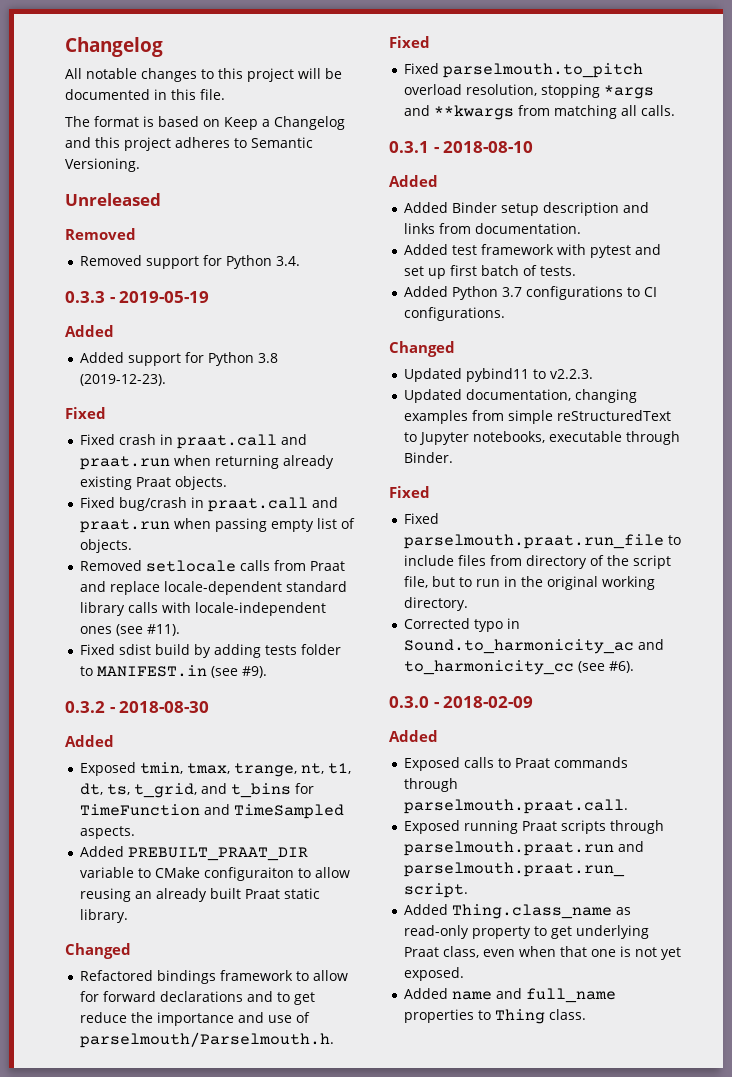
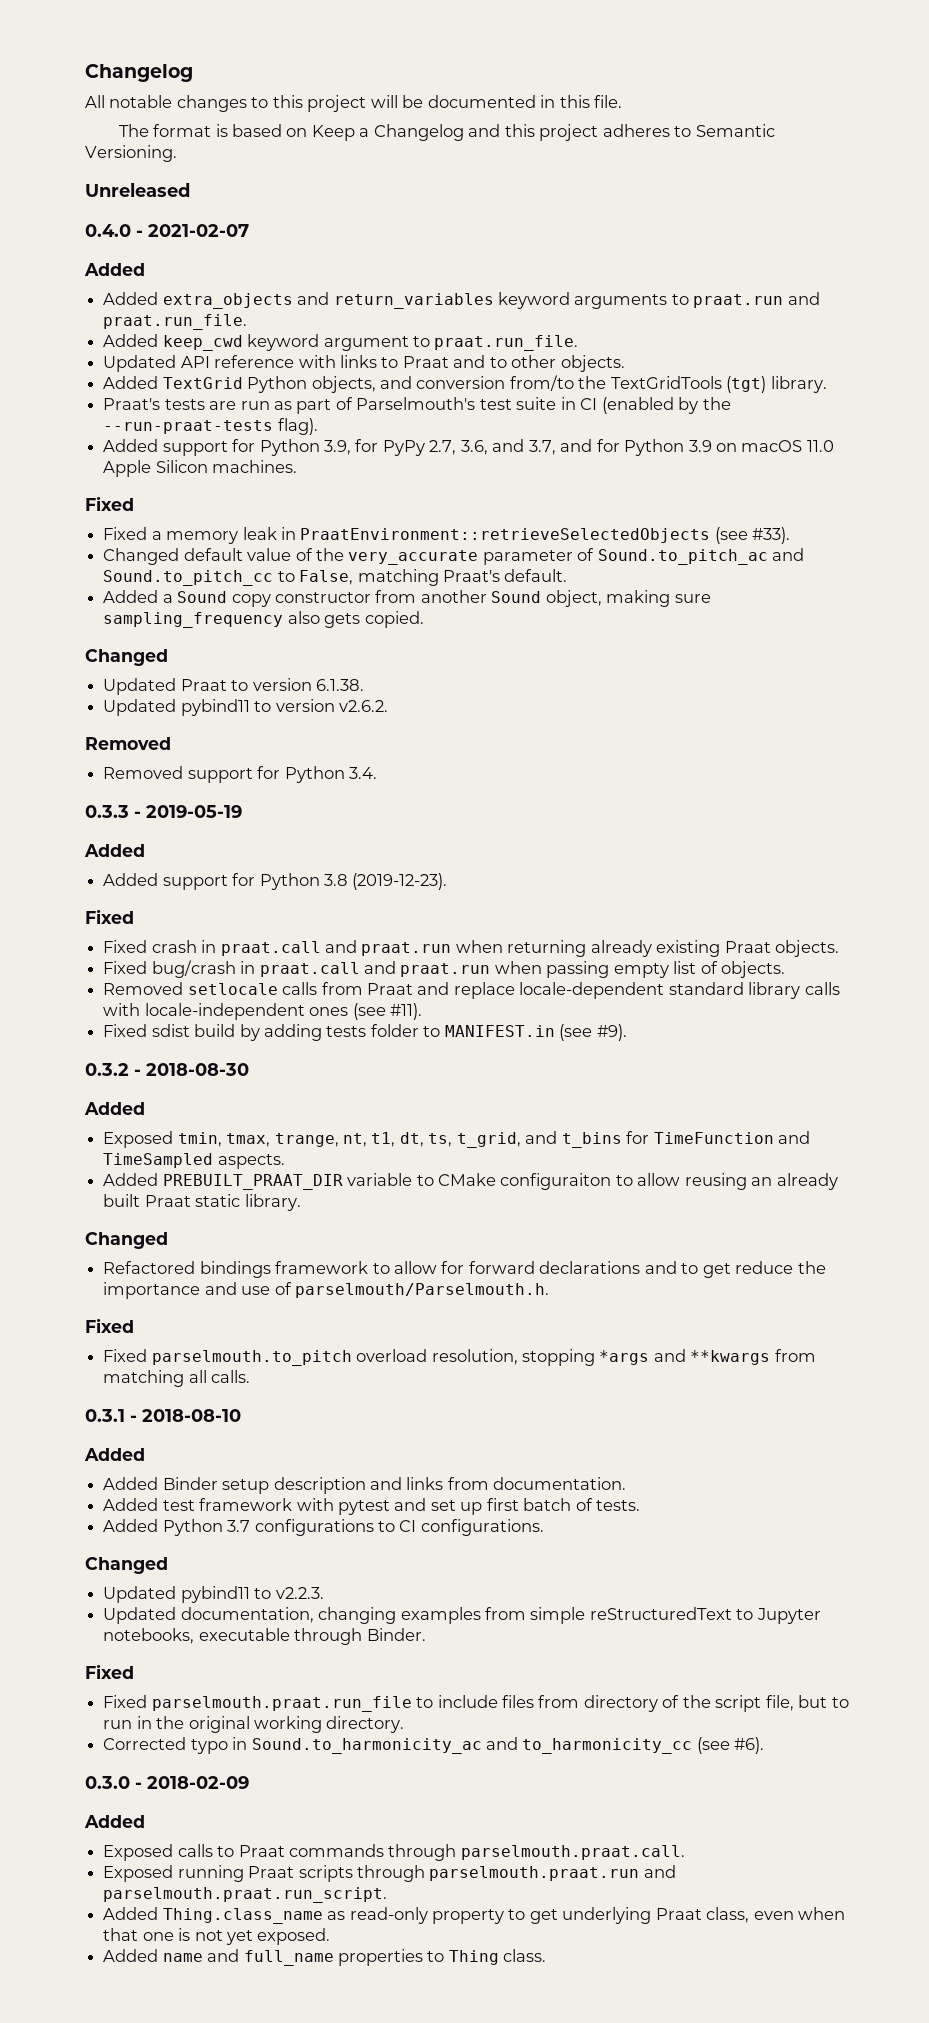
(161, 199) none -> [85,224,249,237] [84,263,145,276] [103,292,820,309] [103,314,248,330] [103,334,579,351] [103,355,625,372] [103,375,827,393] [103,397,731,414] [103,418,318,435] [103,439,834,456] [103,460,298,477] [85,496,134,511] [103,527,791,544] [103,548,805,565] [103,569,568,586] [103,590,711,607] [103,611,424,628] [85,649,168,666] [103,678,364,695] [103,699,388,716] // 0.4.0 - 2021-02-07 // Added // Added extra_objects and return_variables keyword arguments to praat.run and praat.run_file. // Added keep_cwd keyword argument to praat.run_file. // Updated API reference with links to Praat and to other objects. // Added TextGrid Python objects, and conversion from/to the TextGridTools (tgt) library. // Praat's tests are run as part of Parselmouth's test suite in CI (enabled by the --run-praat-tests flag). // Added support for Python 3.9, for PyPy 2.7, 3.6, and 3.7, and for Python 3.9 on macOS 11.0 Apple Silicon machines. // Fixed // Fixed a memory leak in PraatEnvironment::retrieveSelectedObjects (see #33). // Changed default value of the very_accurate parameter of Sound.to_pitch_ac and Sound.to_pitch_cc to False, matching Praat's default. // Added a Sound copy constructor from another Sound object, making sure sampling_frequency also gets copied. // Changed // Updated Praat to version 6.1.38. // Updated pybind11 to version v2.6.2.

